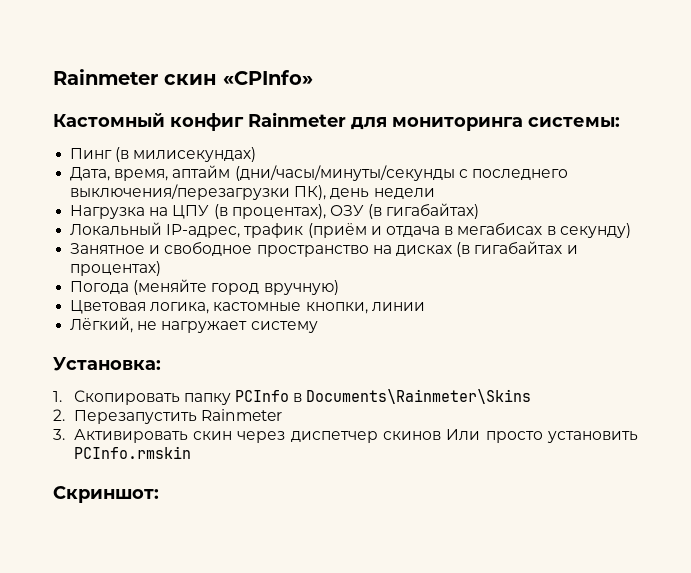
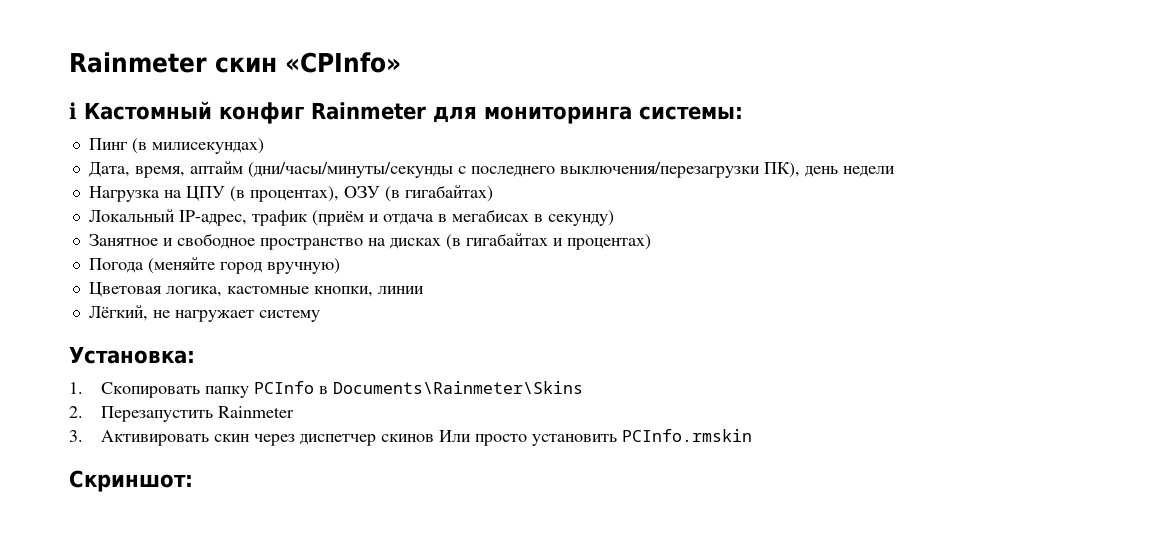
(313, 77) none -> [69,102,77,119] ℹ

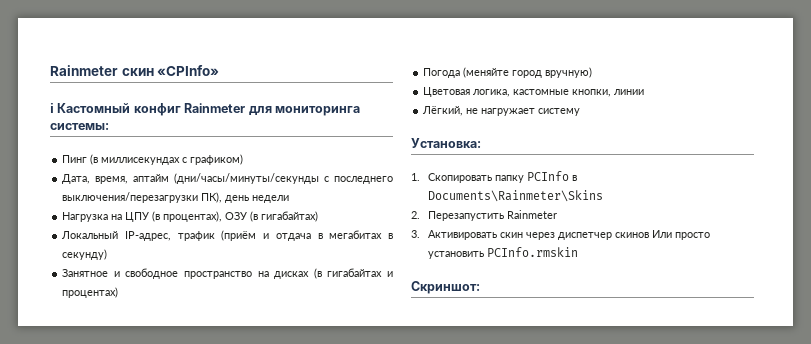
[151,138,264,154] милисекундах) -> [101,154,244,165] миллисекундах с графиком)
[451,209,529,222] мегабисах -> [329,230,383,239] мегабитах

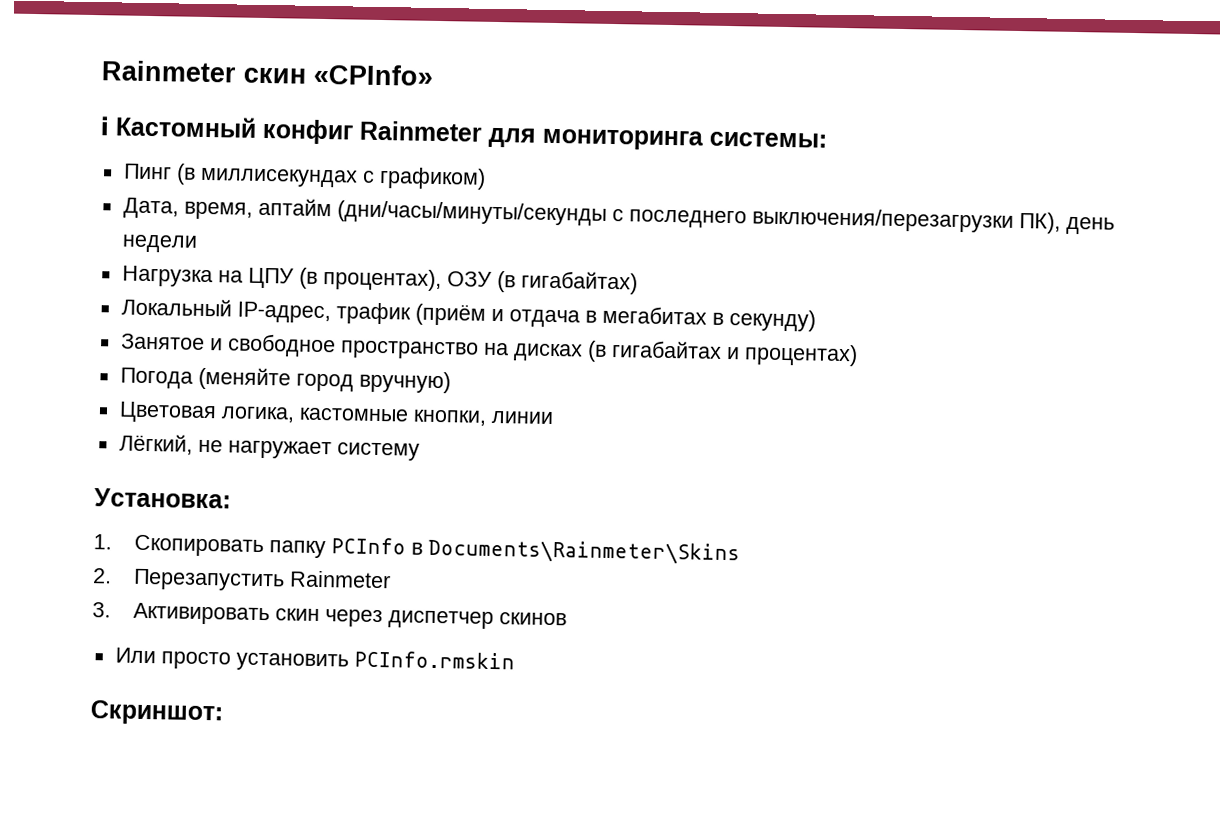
[62,269,109,277] Занятное -> [120,333,205,350] Занятое
(650, 235) none -> (568, 619) //

